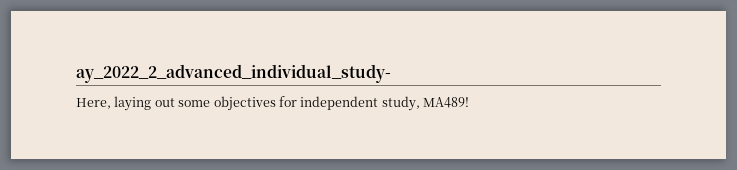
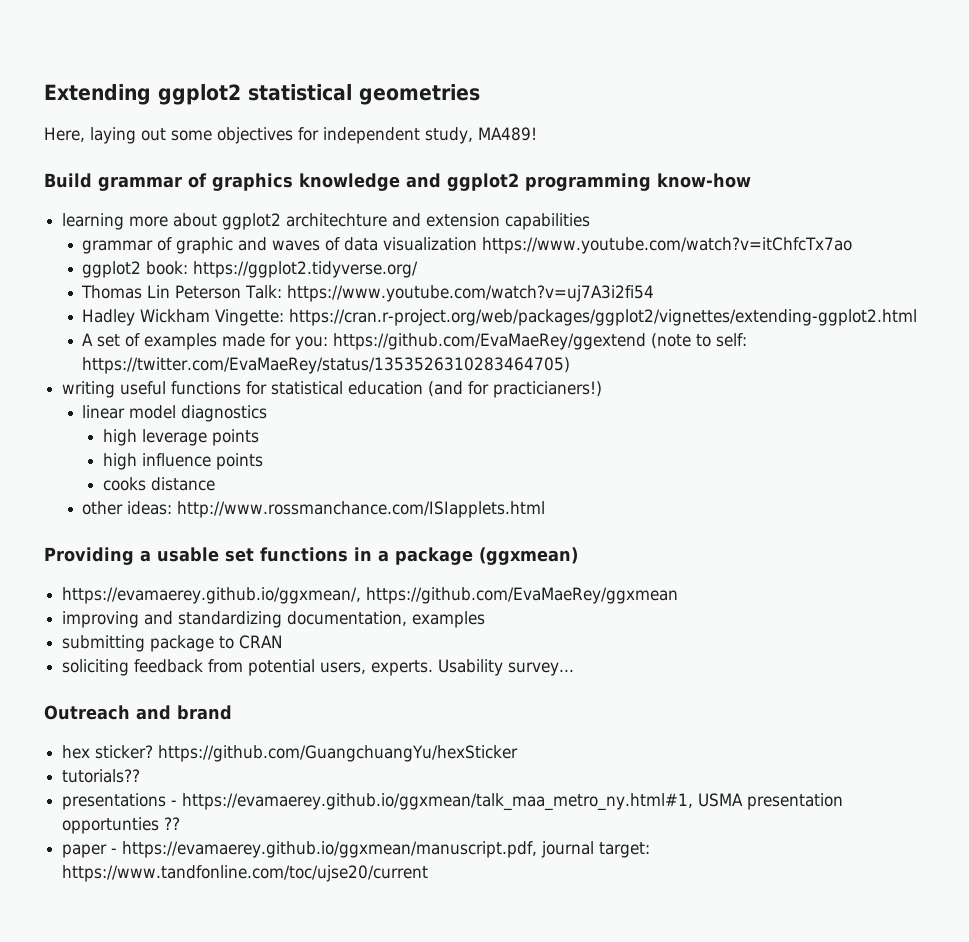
[76,64,391,83] ay_2022_2_advanced_individual_study- -> [44,84,480,105] Extending ggplot2 statistical geometries
(469, 102) none -> [44,173,751,191] [62,213,591,230] [82,237,853,254] [82,261,419,278] [81,285,655,302] [82,309,918,326] [82,333,748,350] [82,357,571,374] [62,381,603,398] [82,405,268,422] [102,429,259,446] [102,453,263,470] [102,477,215,491] [82,501,546,518] [44,547,578,565] [62,587,679,604] [62,611,486,628] [62,635,283,652] [62,659,575,676] [44,705,232,720] [62,745,519,762] [62,769,141,783] [62,793,844,811] [62,817,181,834] [62,841,651,858] [62,865,429,882] // Build grammar of graphics knowledge and ggplot2 programming know-how // learning more about ggplot2 architechture and extension capabilities // grammar of graphic and waves of data visualization https://www.youtube.com/watch?v=itChfcTx7ao // ggplot2 book: https://ggplot2.tidyverse.org/ // Thomas Lin Peterson Talk: https://www.youtube.com/watch?v=uj7A3i2fi54 // Hadley Wickham Vingette: https://cran.r-project.org/web/packages/ggplot2/vignettes/extending-ggplot2.html // A set of examples made for you: https://github.com/EvaMaeRey/ggextend (note to self: https://twitter.com/EvaMaeRey/status/1353526310283464705) // writing useful functions for statistical education (and for practicianers!) // linear model diagnostics // high leverage points // high influence points // cooks distance // other ideas: http://www.rossmanchance.com/ISIapplets.html // Providing a usable set functions in a package (ggxmean) // https://evamaerey.github.io/ggxmean/, https://github.com/EvaMaeRey/ggxmean // improving and standardizing documentation, examples // submitting package to CRAN // soliciting feedback from potential users, experts. Usability survey... // Outreach and brand // hex sticker? https://github.com/GuangchuangYu/hexSticker // tutorials?? // presentations - https://evamaerey.github.io/ggxmean/talk_maa_metro_ny.html#1, USMA presentation opportunties ?? // paper - https://evamaerey.github.io/ggxmean/manuscript.pdf, journal target: https://www.tandfonline.com/toc/ujse20/current

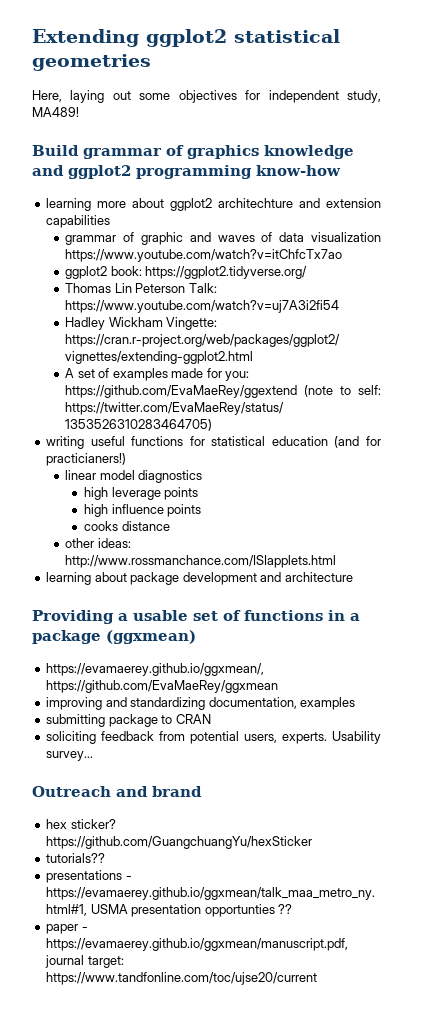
(546, 509) none -> [46,572,353,585] // learning about package development and architecture
(254, 555) none -> [223,610,241,621] of

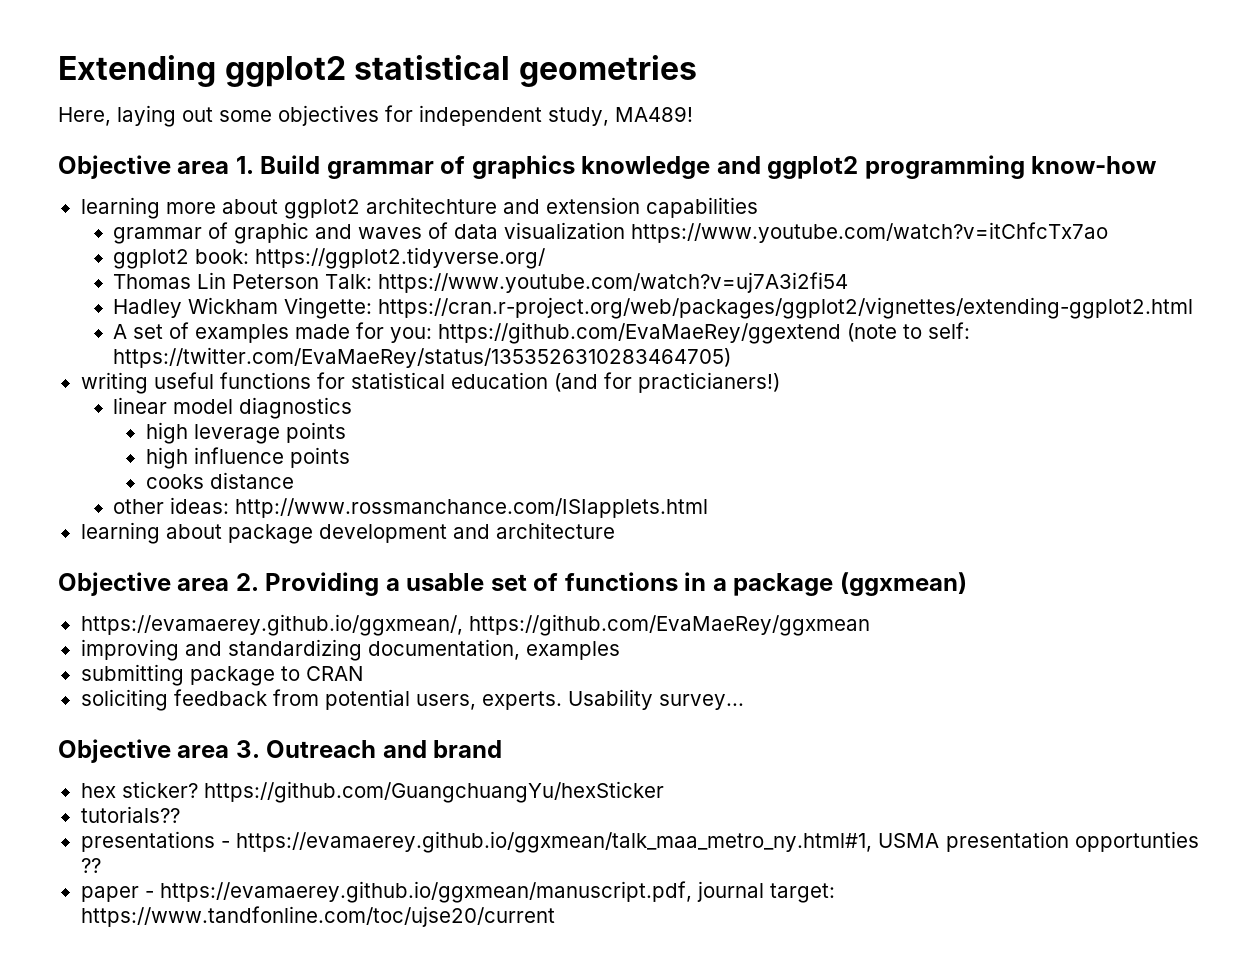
(79, 112) none -> [58,155,254,179] Objective area 1.
(353, 577) none -> [58,572,259,596] Objective area 2.
(94, 756) none -> [58,739,260,763] Objective area 3.

